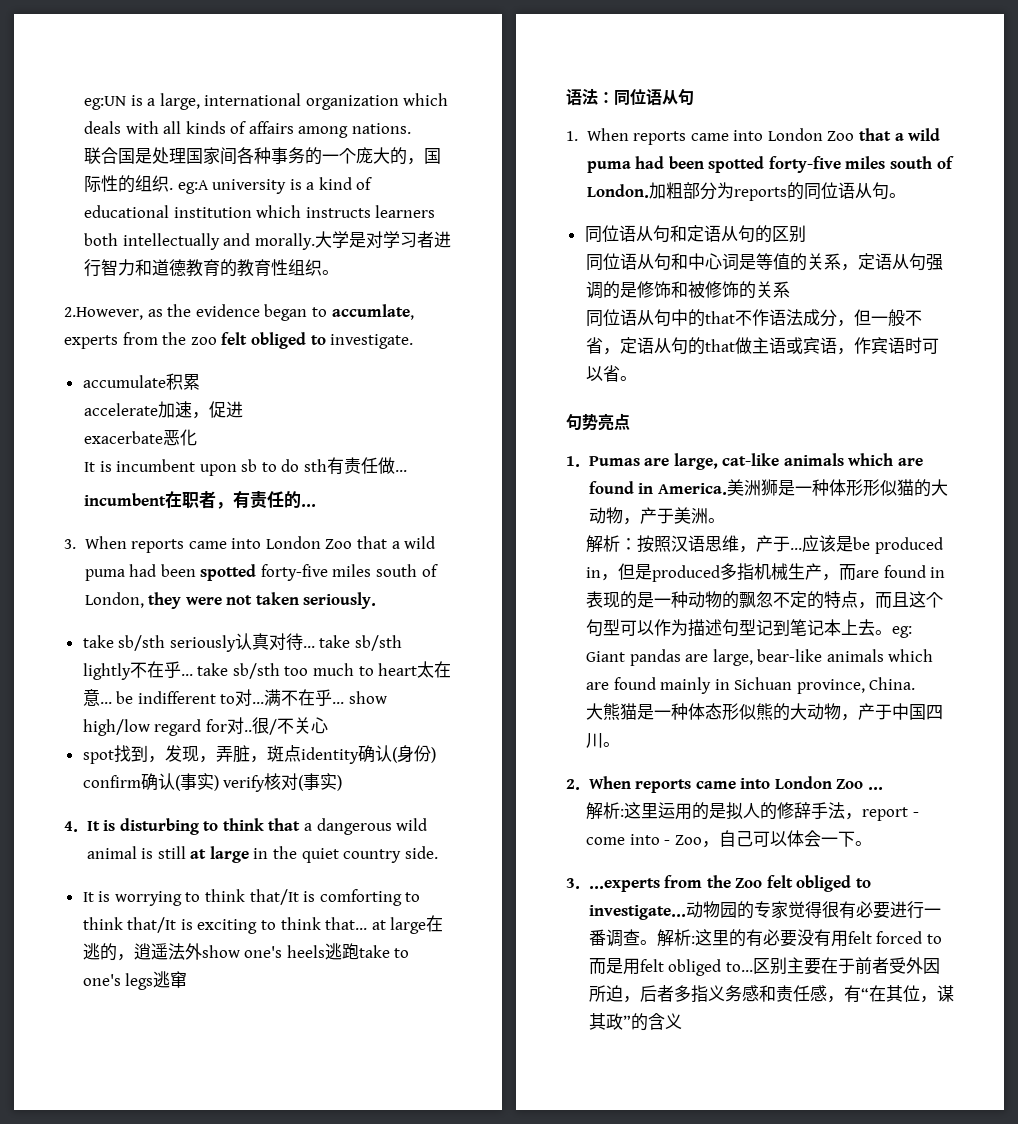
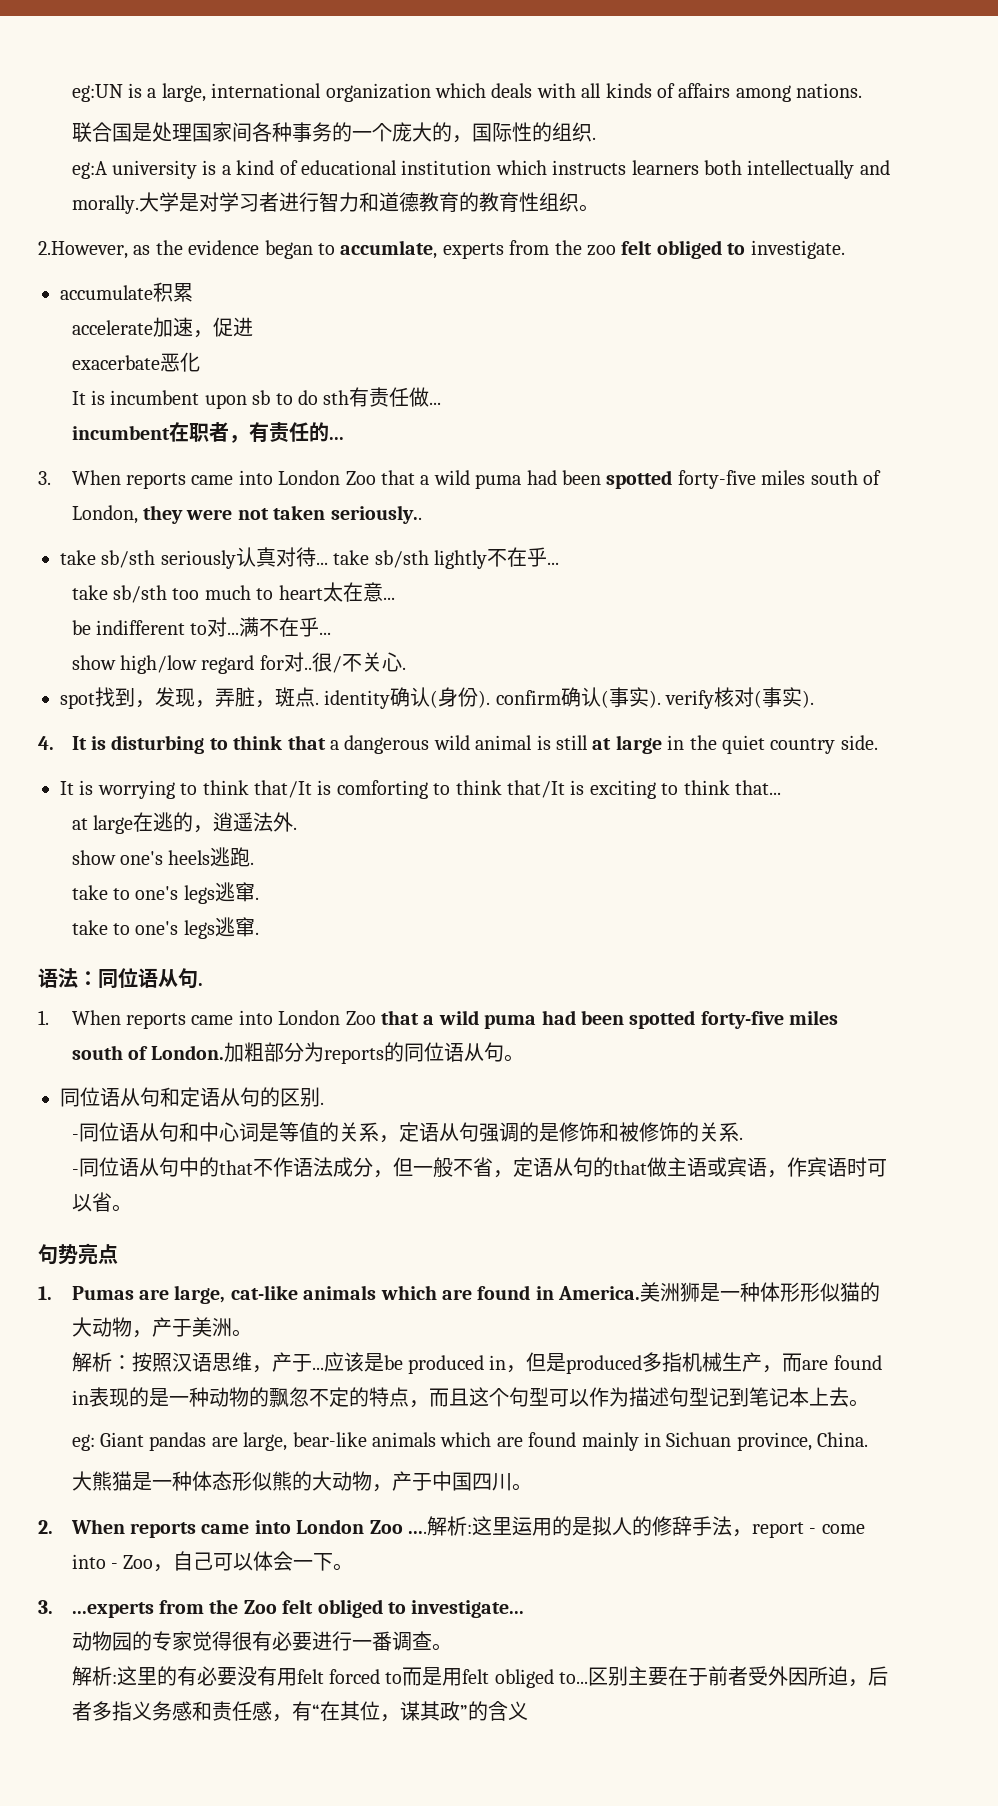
(173, 189) none -> (596, 138) //
[303,592,377,609] seriously. -> [330,505,422,524] seriously..
(193, 675) none -> (559, 563) //
(112, 703) none -> (395, 598) //
(345, 703) none -> (332, 633) //
(328, 725) none -> [401,667,406,670] .
(301, 753) none -> [315,702,319,705] .
[430,747,436,763] ) -> [478,690,491,708] ).
[213,775,219,791] ) -> [648,690,661,708] ).
[337,775,343,791] ) -> [802,690,815,708] ).
(368, 923) none -> (781, 787) //
(202, 951) none -> [292,827,297,830] . //
[358,945,410,958] [82,971,188,990] take to one's legs逃窜 -> [250,862,255,865] [71,882,259,904] [71,917,259,939] . // take to one's legs逃窜. // take to one's legs逃窜.
(694, 97) none -> [198,983,203,986] .
(806, 234) // -> [320,1102,324,1105] [71,1134,79,1140] . // -
(790, 289) // -> [738,1137,743,1140] [71,1169,79,1175] . // -
(892, 632) none -> (869, 1403) //
[868,787,884,790] ... // -> [407,1531,427,1534] ....
(686, 912) none -> (525, 1609) //
(657, 942) none -> (452, 1647) //

